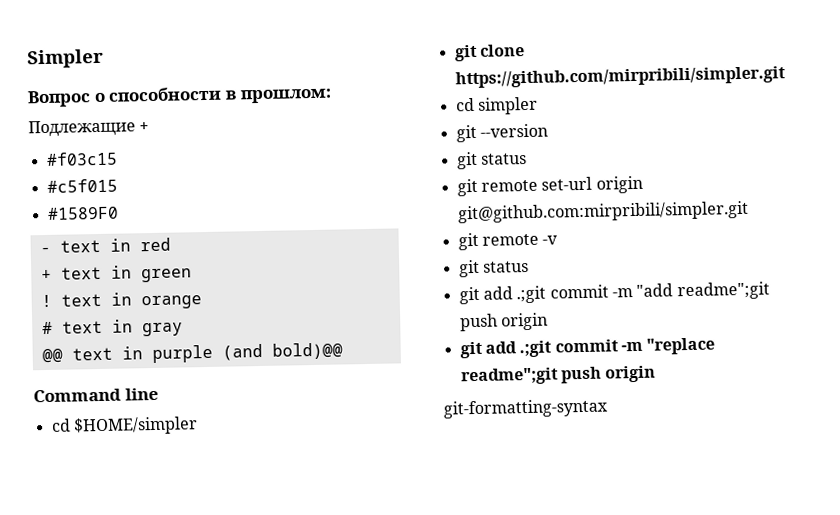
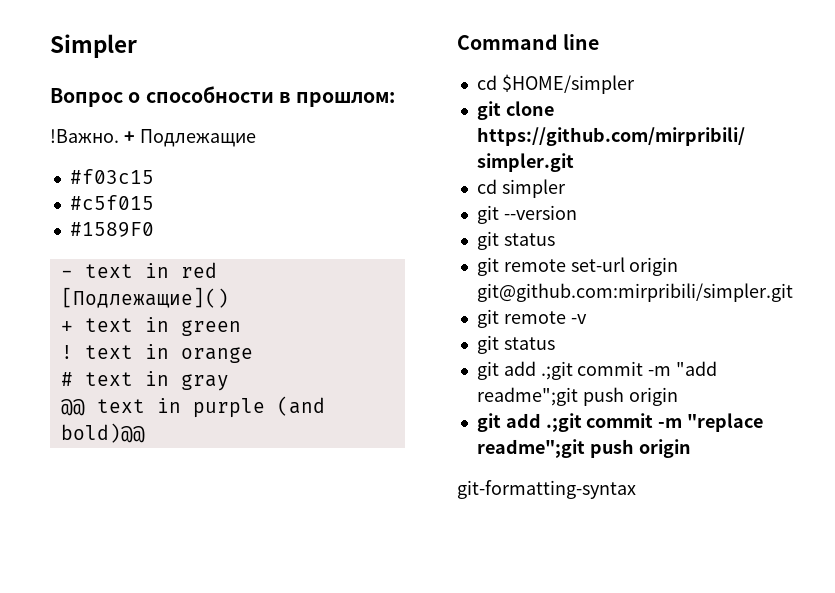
(333, 96) none -> [50,129,135,143] !Важно. +
[139,122,150,132] + -> (256, 138) none
(171, 244) none -> [60,287,229,308] [Подлежащие]()

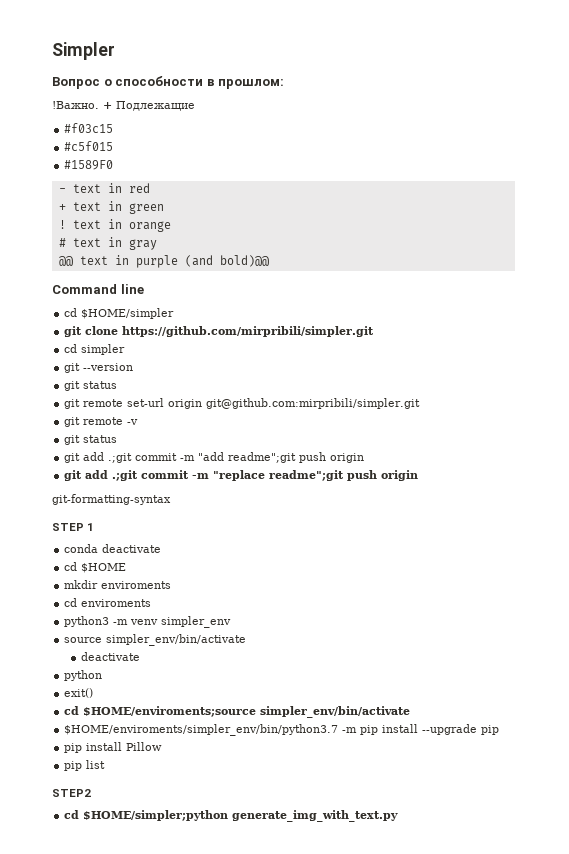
[60,287,229,308] [Подлежащие]() -> (150, 188) none
(636, 489) none -> [52,523,95,531] [64,544,162,553] [64,562,127,573] [64,580,172,589] [64,598,152,607] [64,616,232,628] [64,634,247,646] [81,652,141,661] [64,670,103,681] [64,688,94,698] [64,706,411,718] [64,724,500,736] [64,742,163,753] [64,760,106,771] [52,789,91,797] [64,810,399,822] // STEP 1 // conda deactivate // cd $HOME // mkdir enviroments // cd enviroments // python3 -m venv simpler_env // source simpler_env/bin/activate // deactivate // python // exit() // cd $HOME/enviroments;source simpler_env/bin/activate // $HOME/enviroments/simpler_env/bin/python3.7 -m pip install --upgrade pip // pip install Pillow // pip list // STEP2 // cd $HOME/simpler;python generate_img_with_text.py

